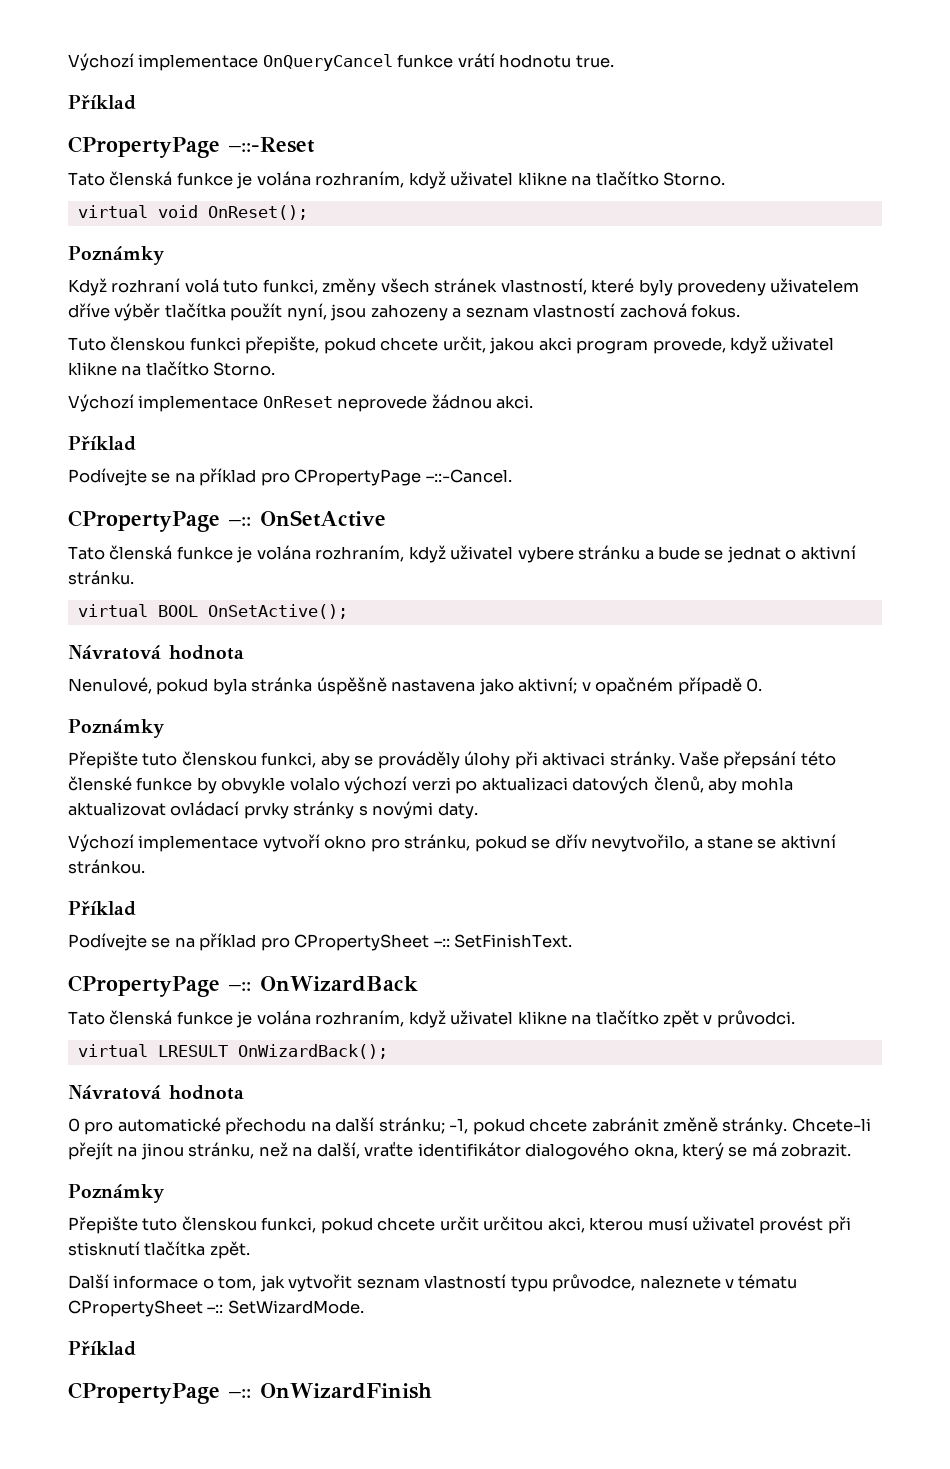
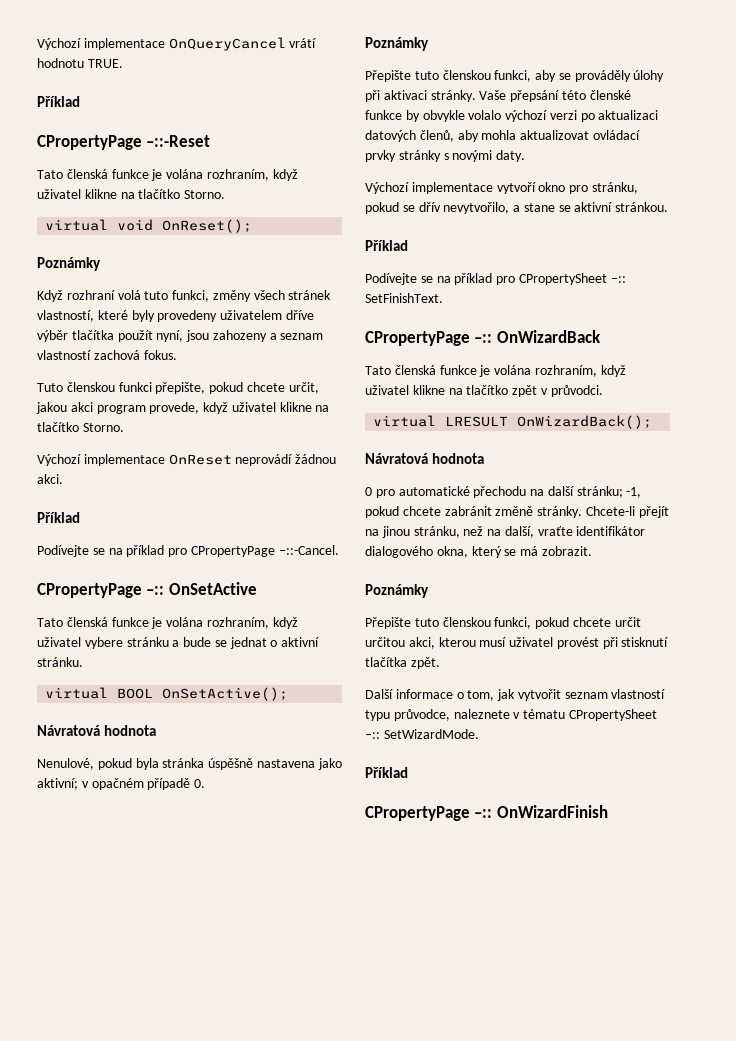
[397,54,454,68] funkce -> (286, 44) none
[575,55,614,68] true. -> [87,59,123,68] TRUE.
[337,395,428,412] neprovede -> [235,454,293,466] neprovádí

